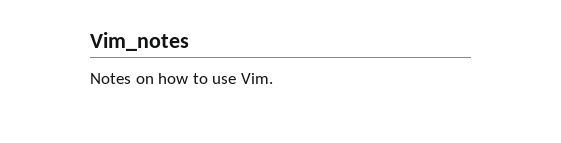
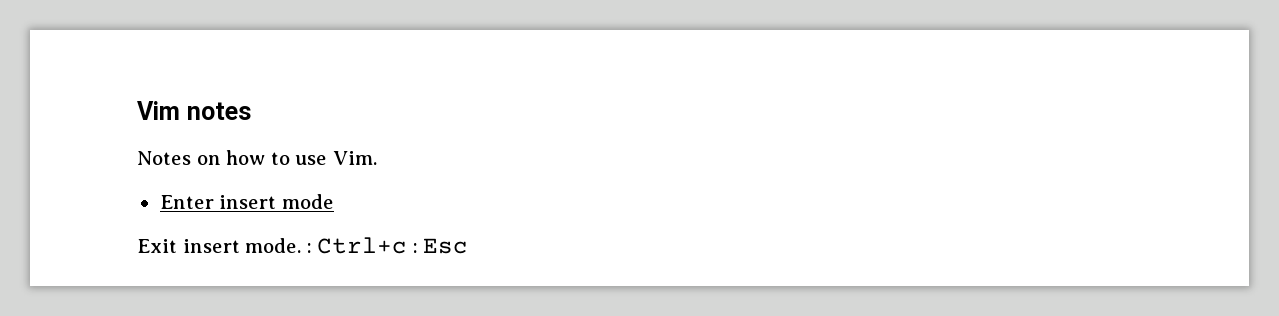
[90,32,189,51] Vim_notes -> [137,101,251,120] Vim notes
(273, 78) none -> [159,194,334,209] [137,237,469,254] // Enter insert mode // Exit insert mode. : Ctrl+c : Esc

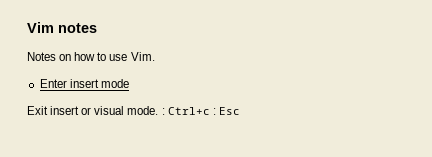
(240, 246) none -> [81,106,125,115] or visual

